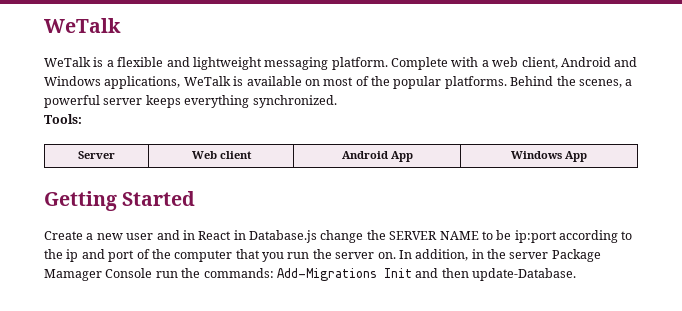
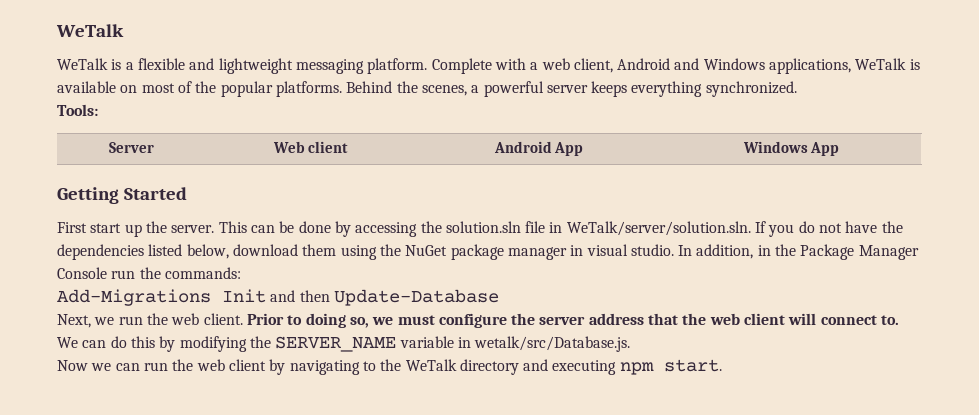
[44,230,633,243] [44,249,396,262] Create a new user and in React in Database.js change the SERVER NAME to be ip:port according to the ip and port of the computer that you run the server on. -> [57,221,903,237] [57,244,674,260] First start up the server. This can be done by accessing the solution.sln file in WeTalk/server/solution.sln. If you do not have the dependencies listed below, download them using the NuGet package manager in visual studio.
[509,249,601,262] [44,269,102,281] server Package Mamager -> [800,244,919,260] Package Manager
(274, 273) none -> (241, 273) //
[472,268,576,281] update-Database. -> [333,289,499,306] [57,313,900,328] [57,336,631,352] [57,359,722,375] Update-Database // Next, we run the web client. Prior to doing so, we must configure the server address that the web client will connect to. We can do this by modifying the SERVER_NAME variable in wetalk/src/Database.js. // Now we can run the web client by navigating to the WeTalk directory and executing npm start.

